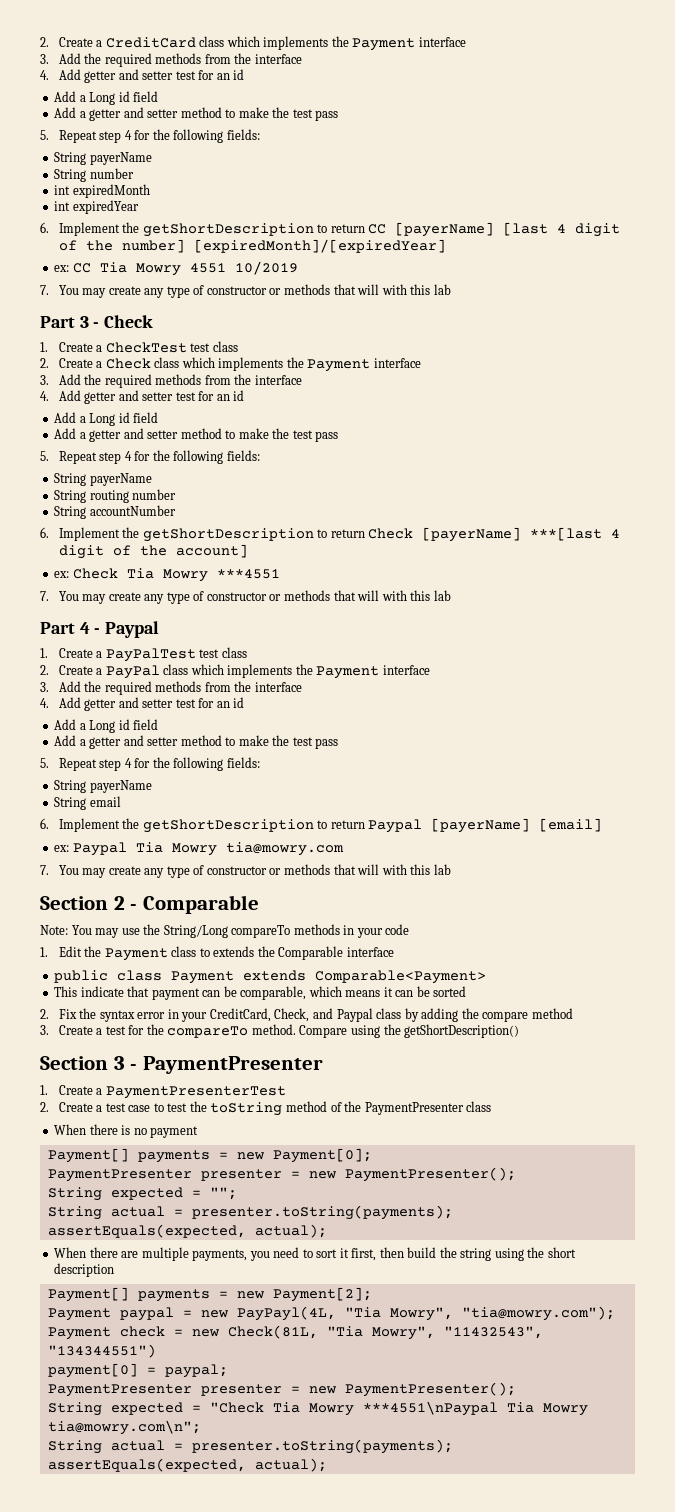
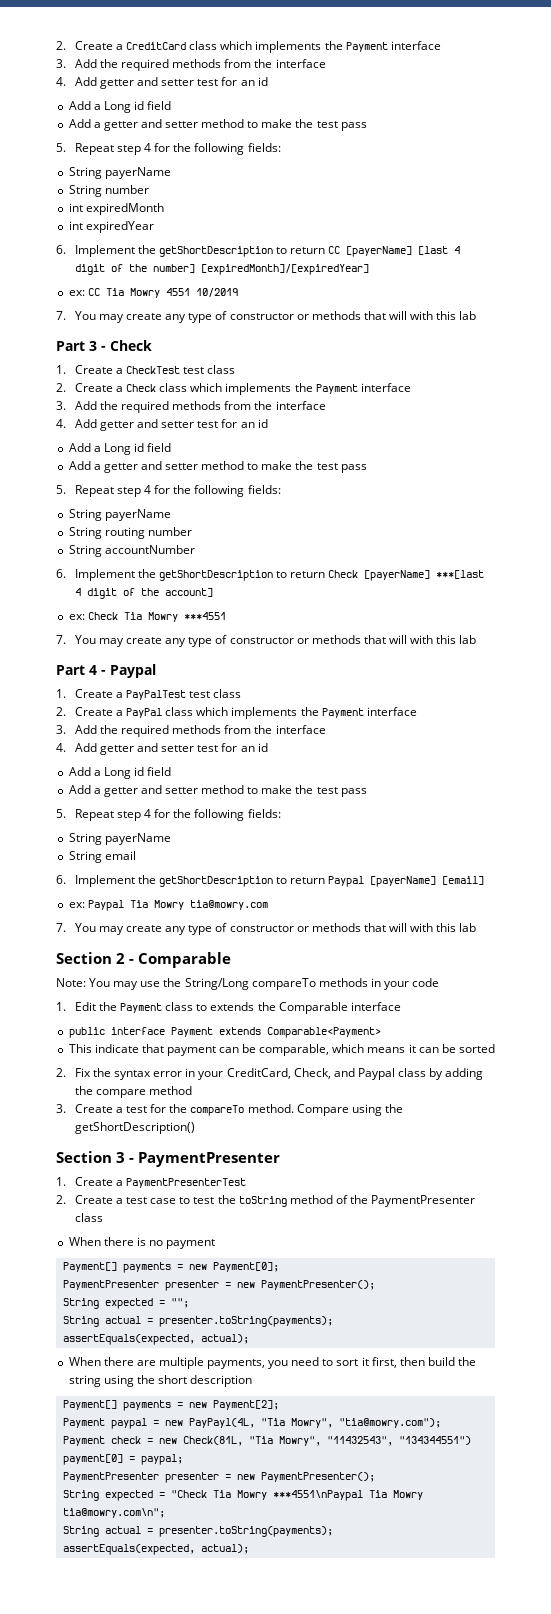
[117,970,163,981] class -> [110,1027,165,1035] interface

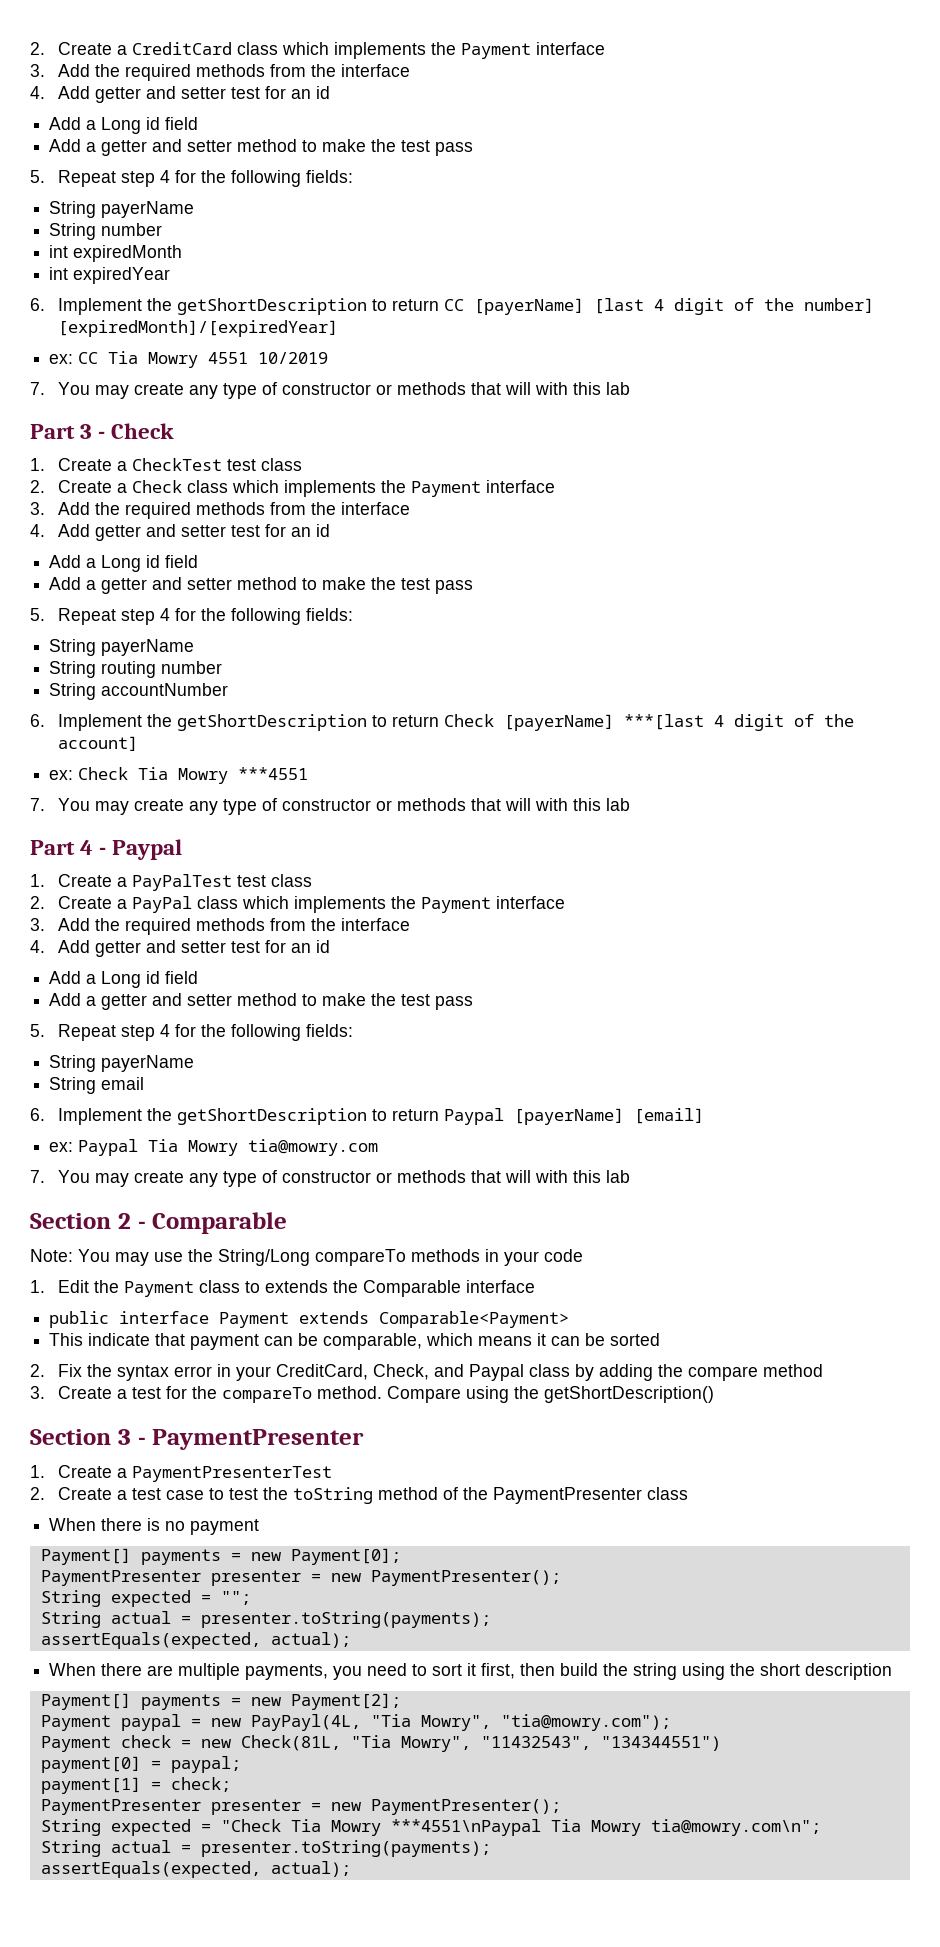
(183, 1459) none -> [40,1777,231,1794] // payment[1] = check;

